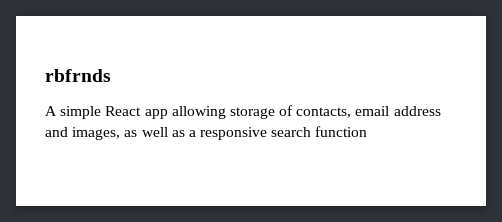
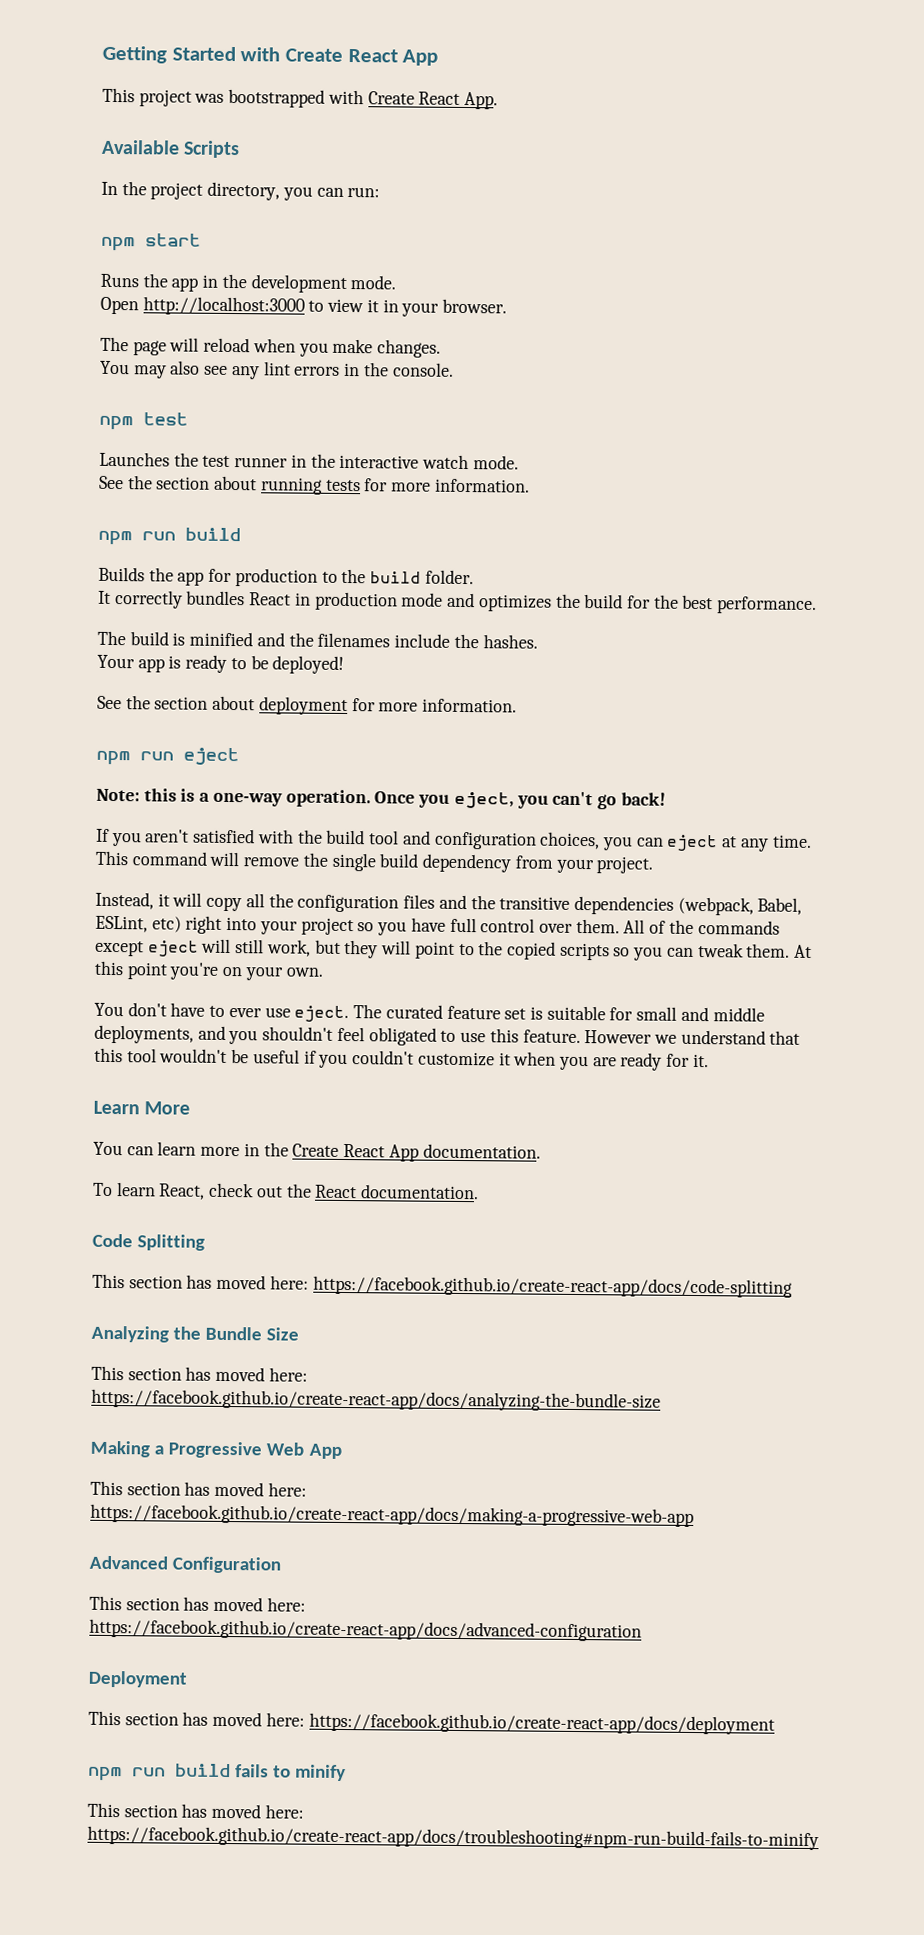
[45,69,111,82] [45,105,441,119] [45,126,368,140] rbfrnds // A simple React app allowing storage of contacts, email address and images, as well as a responsive search function -> [102,45,439,66] [102,87,499,110] [101,139,241,159] [101,181,381,201] [101,233,201,252] [100,273,397,293] [100,296,508,317] [100,336,442,358] [100,360,454,380] [99,412,188,431] [99,451,519,470] [99,475,530,495] [98,527,241,546] [98,566,474,587] [98,590,818,615] [97,630,538,649] [97,654,345,674] [97,695,518,716] [96,747,239,766] [96,788,666,810] [96,828,812,852] [95,850,654,874] [95,891,803,916] [95,915,780,936] [95,938,813,961] [94,960,323,981] [94,1002,765,1023] [94,1024,801,1046] [94,1047,709,1071] [93,1100,191,1115] [93,1141,541,1162] [93,1182,480,1200] [92,1233,206,1251] [92,1273,793,1298] [91,1325,300,1343] [91,1365,308,1382] [91,1388,661,1412] [90,1440,342,1459] [90,1480,307,1497] [90,1503,694,1527] [89,1555,282,1574] [89,1595,306,1612] [89,1618,642,1642] [88,1670,187,1688] [88,1710,775,1735] [88,1763,347,1782] [87,1802,304,1819] [87,1825,819,1851] Getting Started with Create React App // This project was bootstrapped with Create React App. // Available Scripts // In the project directory, you can run: // npm start // Runs the app in the development mode. // Open http://localhost:3000 to view it in your browser. // The page will reload when you make changes. // You may also see any lint errors in the console. // npm test // Launches the test runner in the interactive watch mode. // See the section about running tests for more information. // npm run build // Builds the app for production to the build folder. // It correctly bundles React in production mode and optimizes the build for the best performance. // The build is minified and the filenames include the hashes. // Your app is ready to be deployed! // See the section about deployment for more information. // npm run eject // Note: this is a one-way operation. Once you eject, you can't go back! // If you aren't satisfied with the build tool and configuration choices, you can eject at any time. This command will remove the single build dependency from your project. // Instead, it will copy all the configuration files and the transitive dependencies (webpack, Babel, ESLint, etc) right into your project so you have full control over them. All of the commands except eject will still work, but they will point to the copied scripts so you can tweak them. At this point you're on your own. // You don't have to ever use eject. The curated feature set is suitable for small and middle deployments, and you shouldn't feel obligated to use this feature. However we understand that this tool wouldn't be useful if you couldn't customize it when you are ready for it. // Learn More // You can learn more in the Create React App documentation. // To learn React, check out the React documentation. // Code Splitting // This section has moved here: https://facebook.github.io/create-react-app/docs/code-splitting // Analyzing the Bundle Size // This section has moved here: https://facebook.github.io/create-react-app/docs/analyzing-the-bundle-size // Making a Progressive Web App // This section has moved here: https://facebook.github.io/create-react-app/docs/making-a-progressive-web-app // Advanced Configuration // This section has moved here: https://facebook.github.io/create-react-app/docs/advanced-configuration // Deployment // This section has moved here: https://facebook.github.io/create-react-app/docs/deployment // npm run build fails to minify // This section has moved here: https://facebook.github.io/create-react-app/docs/troubleshooting#npm-run-build-fails-to-minify

